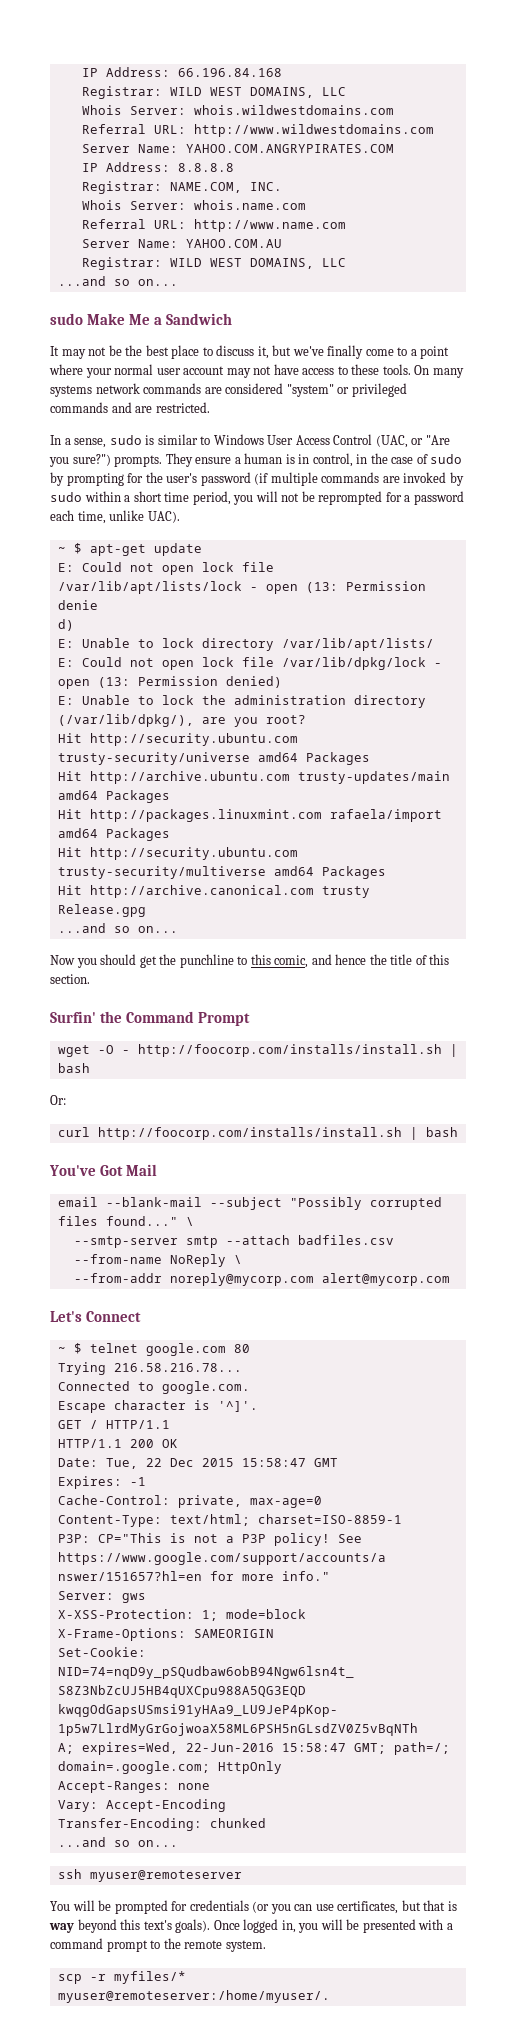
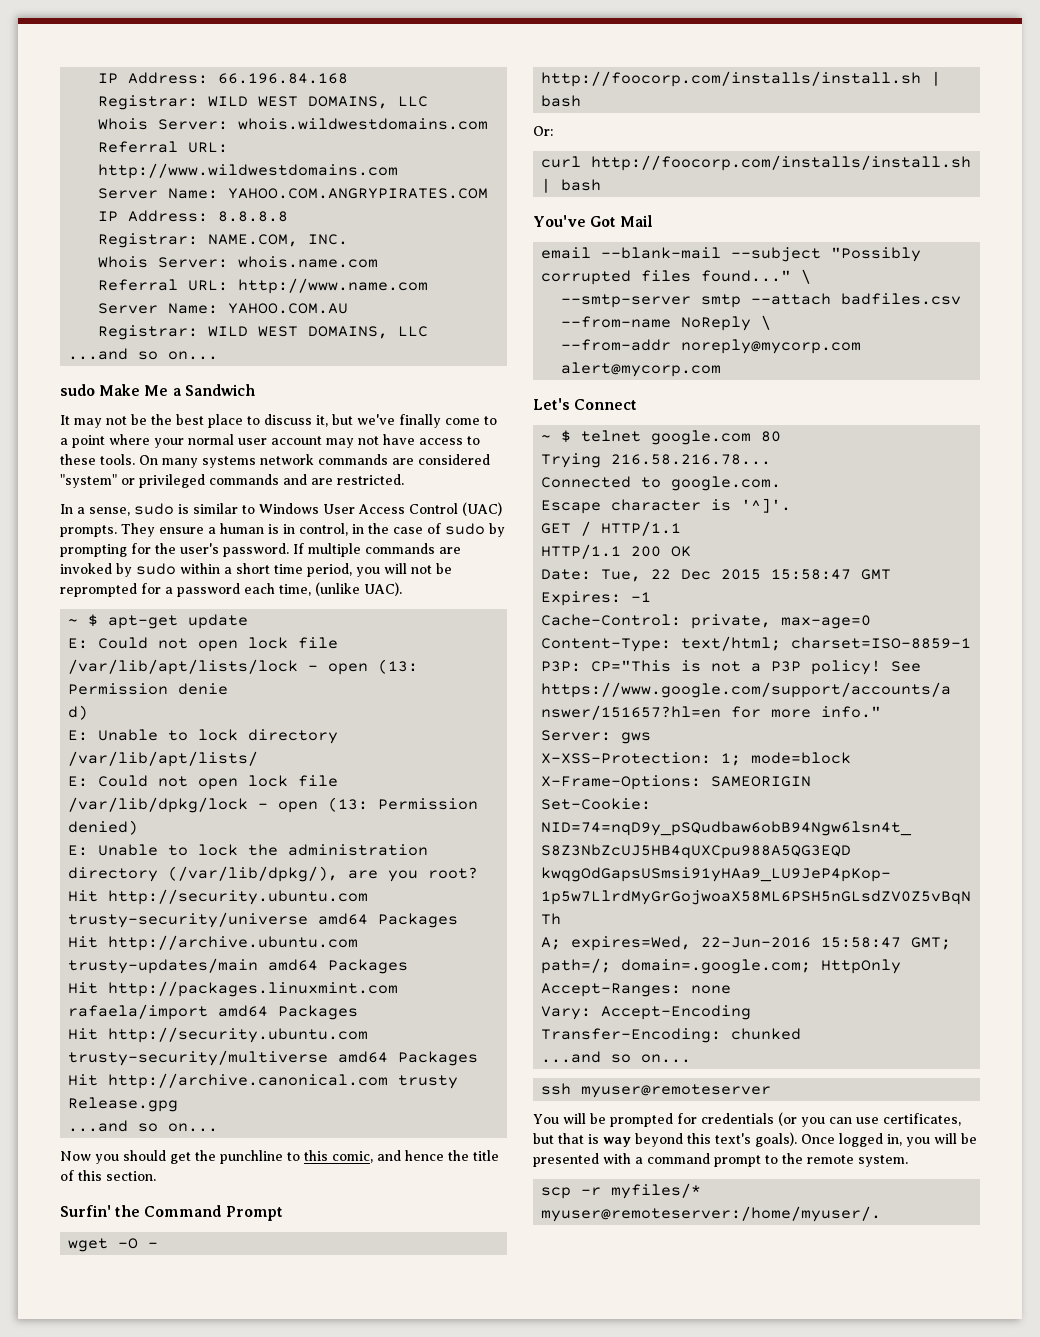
[375,435,450,448] [49,454,111,467] (UAC, or "Are you sure?") -> [462,502,502,516] (UAC)
[200,472,269,486] password (if -> [223,543,304,557] password. If
[109,510,145,521] unlike -> [315,582,360,596] (unlike

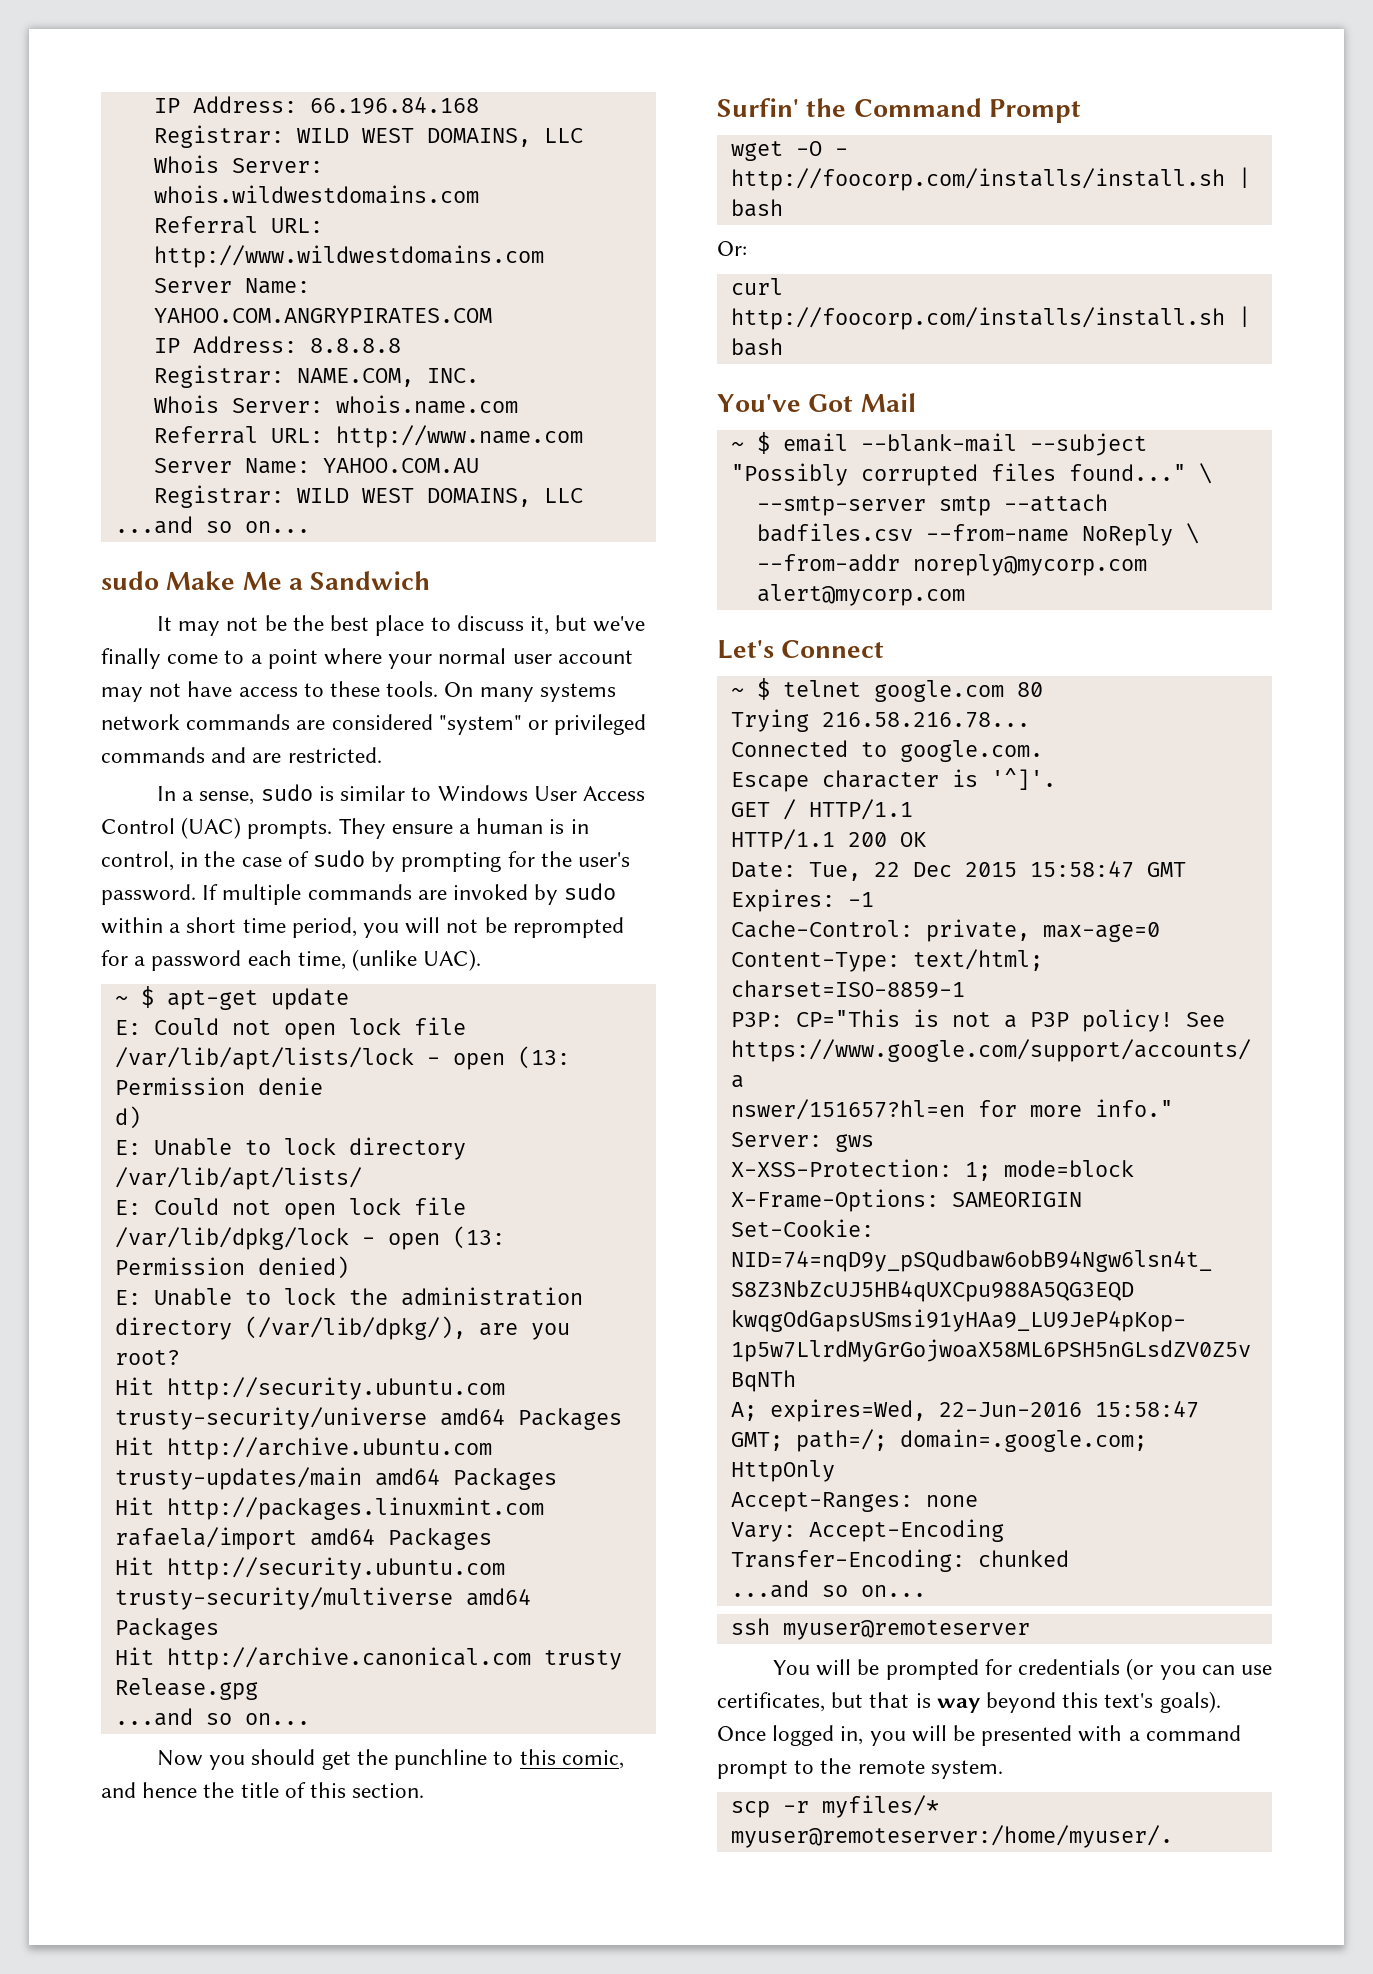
(654, 221) none -> [730,432,770,454] ~ $

